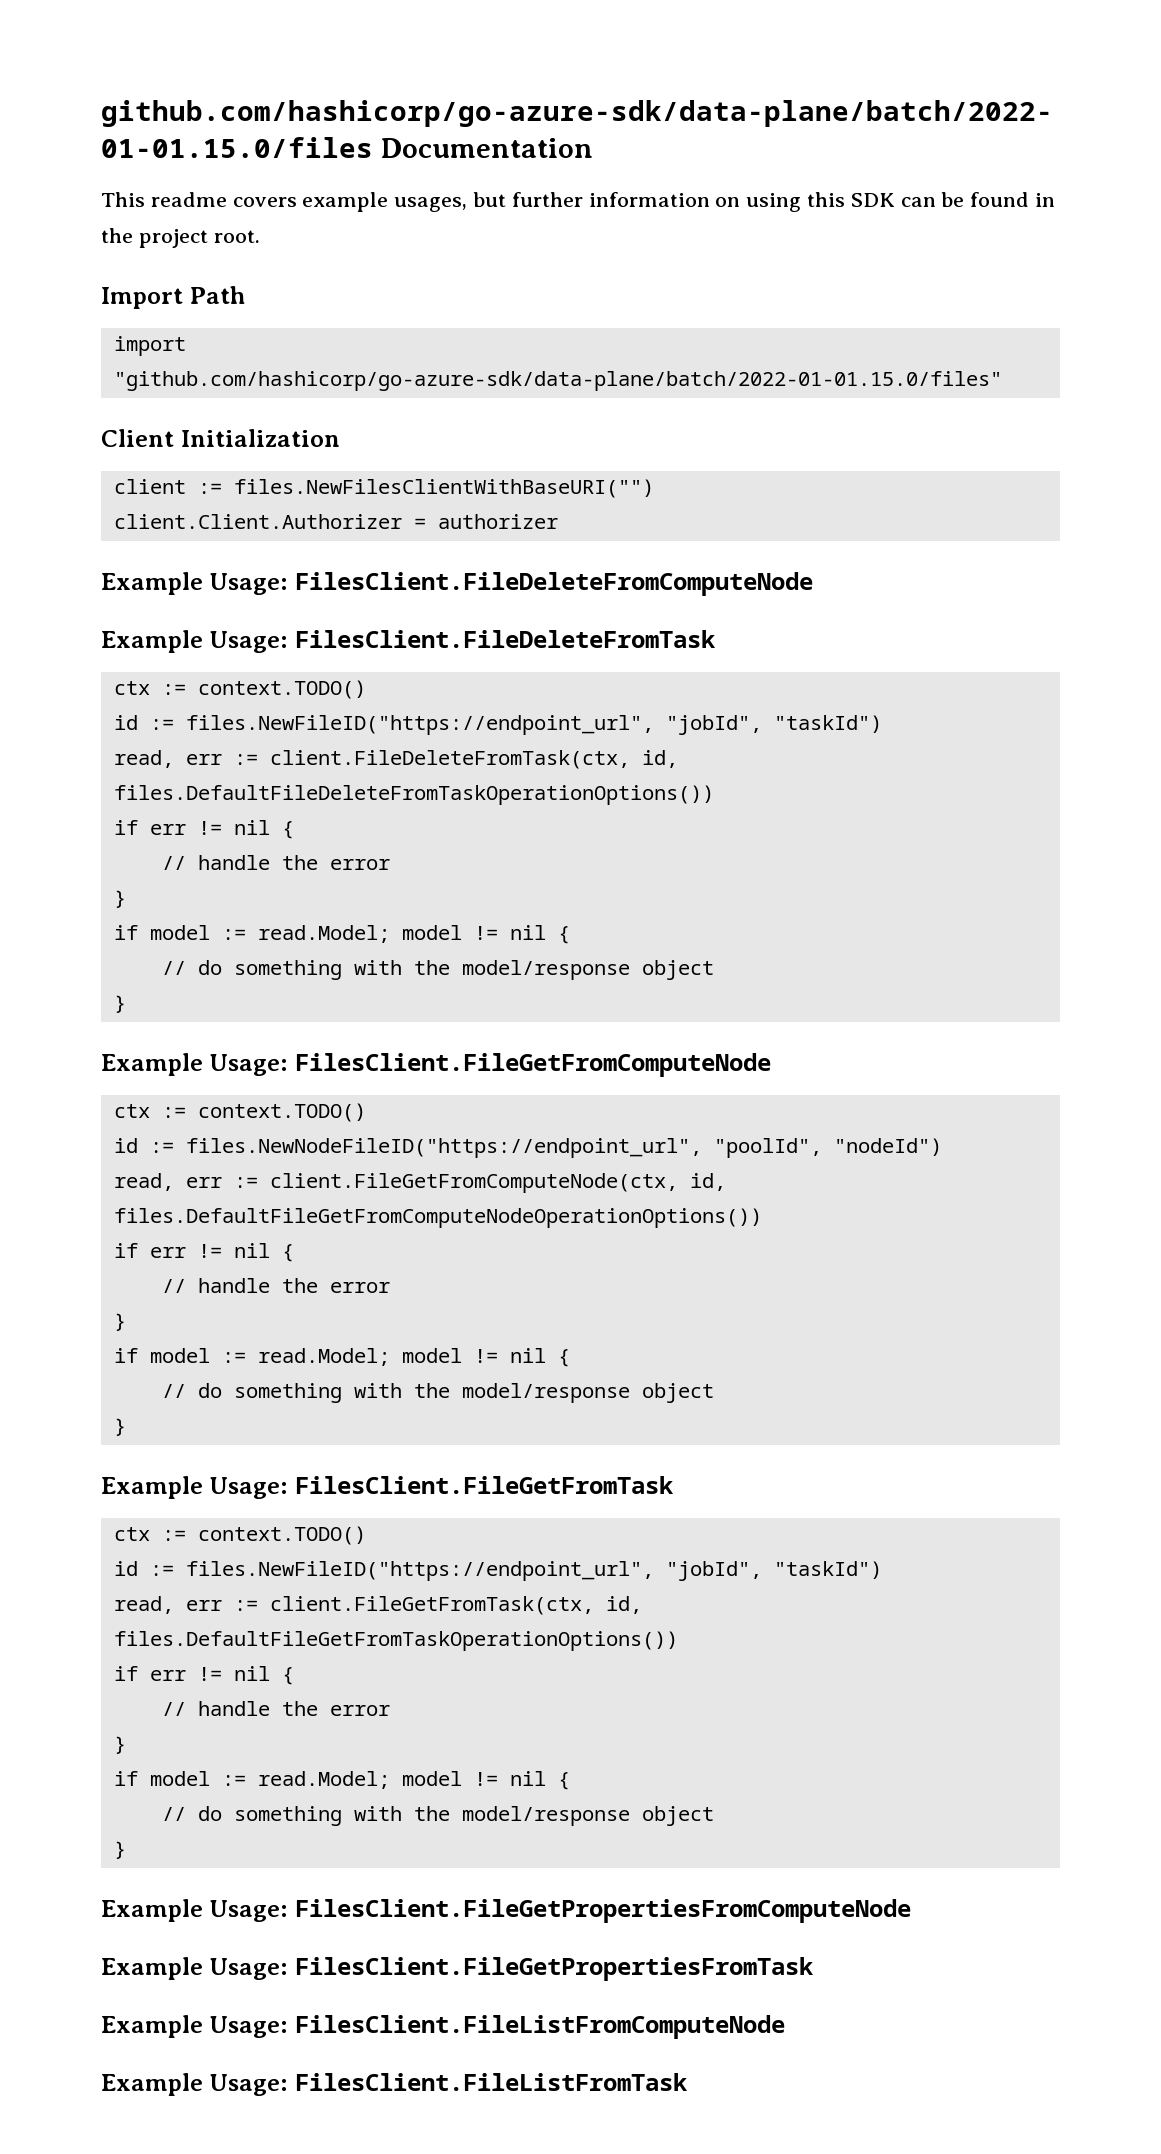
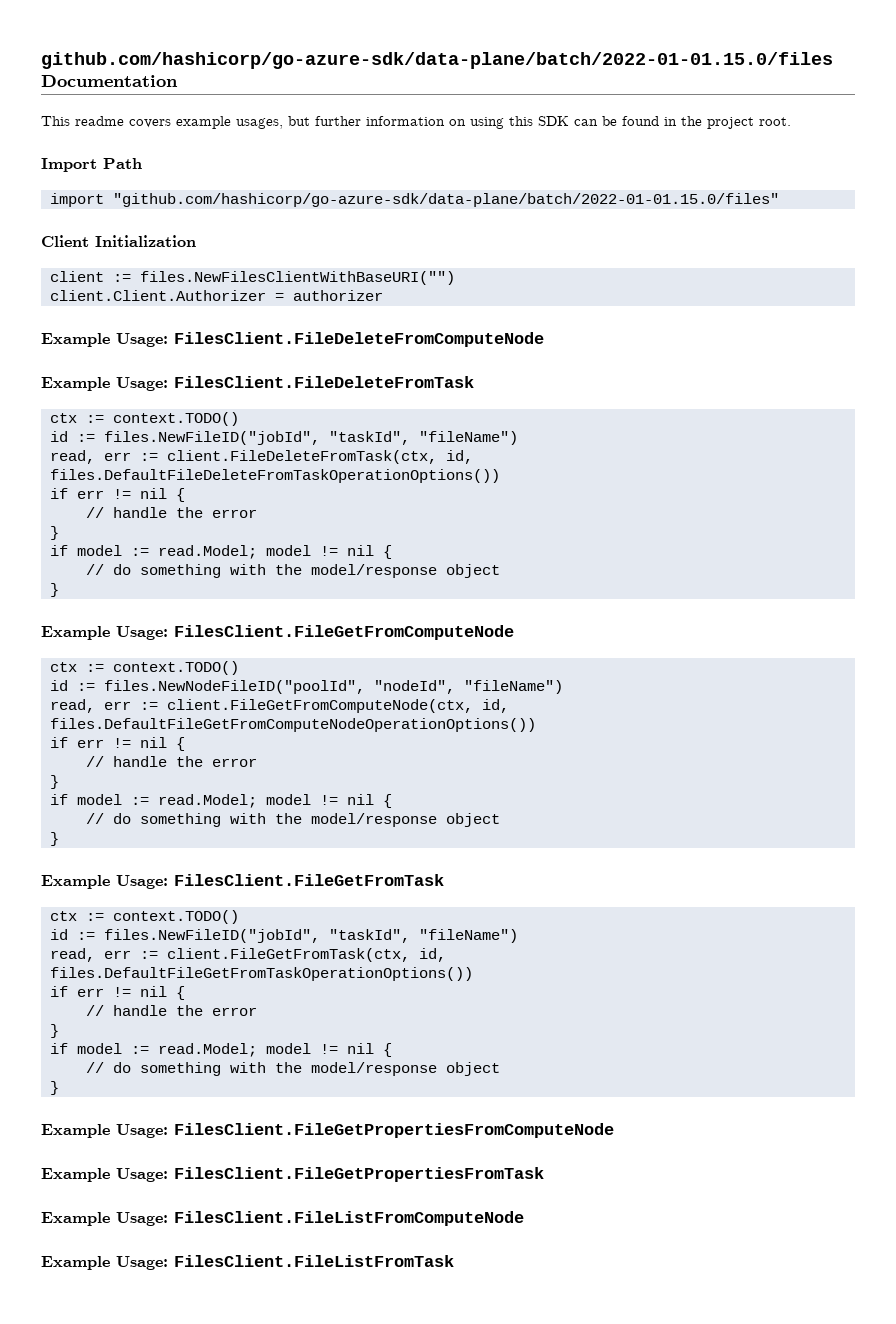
[185,715,882,735] files.NewFileID("https://endpoint_url", "jobId", "taskId") -> [104,431,518,445] files.NewFileID("jobId", "taskId", "fileName")
[185,1138,942,1158] files.NewNodeFileID("https://endpoint_url", "poolId", "nodeId") -> [104,680,563,694] files.NewNodeFileID("poolId", "nodeId", "fileName")
[185,1561,882,1581] files.NewFileID("https://endpoint_url", "jobId", "taskId") -> [104,929,518,943] files.NewFileID("jobId", "taskId", "fileName")

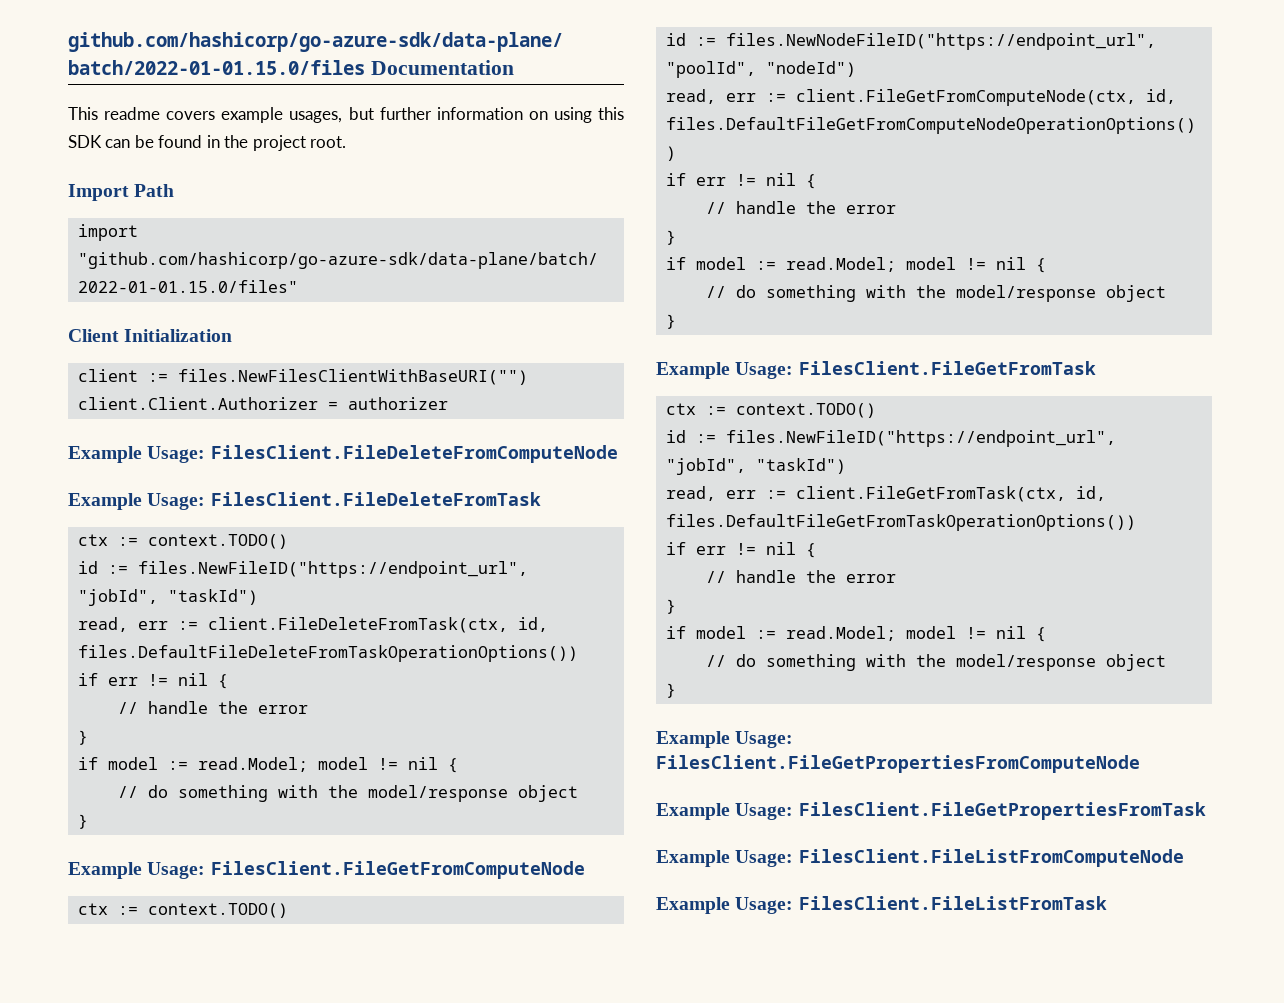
[104,431,518,445] files.NewFileID("jobId", "taskId", "fileName") -> [137,561,528,578] [77,589,258,606] files.NewFileID("https://endpoint_url", "jobId", "taskId")
[104,680,563,694] files.NewNodeFileID("poolId", "nodeId", "fileName") -> [725,33,1156,50] [665,61,856,78] files.NewNodeFileID("https://endpoint_url", "poolId", "nodeId")
[104,929,518,943] files.NewFileID("jobId", "taskId", "fileName") -> [725,430,1116,447] [665,458,846,475] files.NewFileID("https://endpoint_url", "jobId", "taskId")

